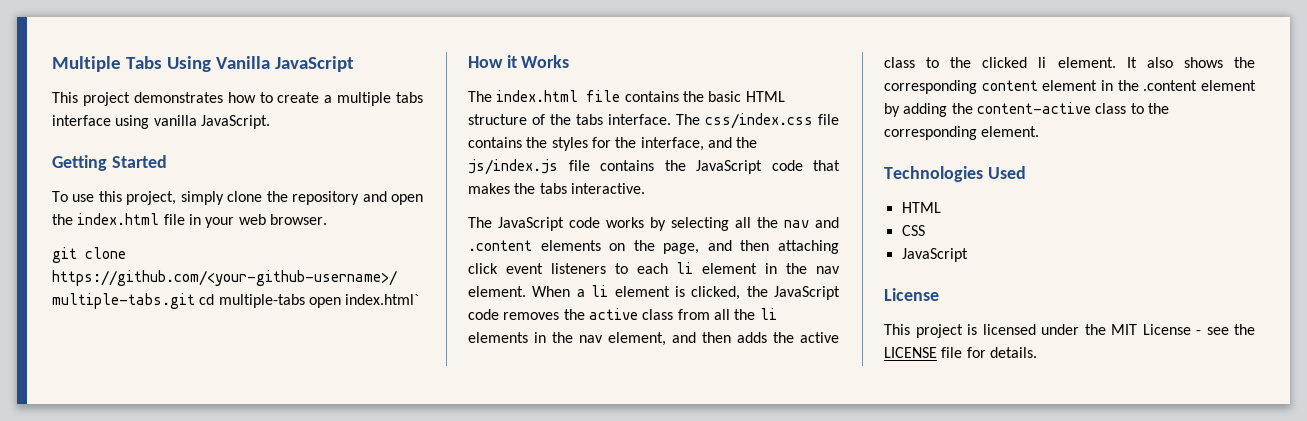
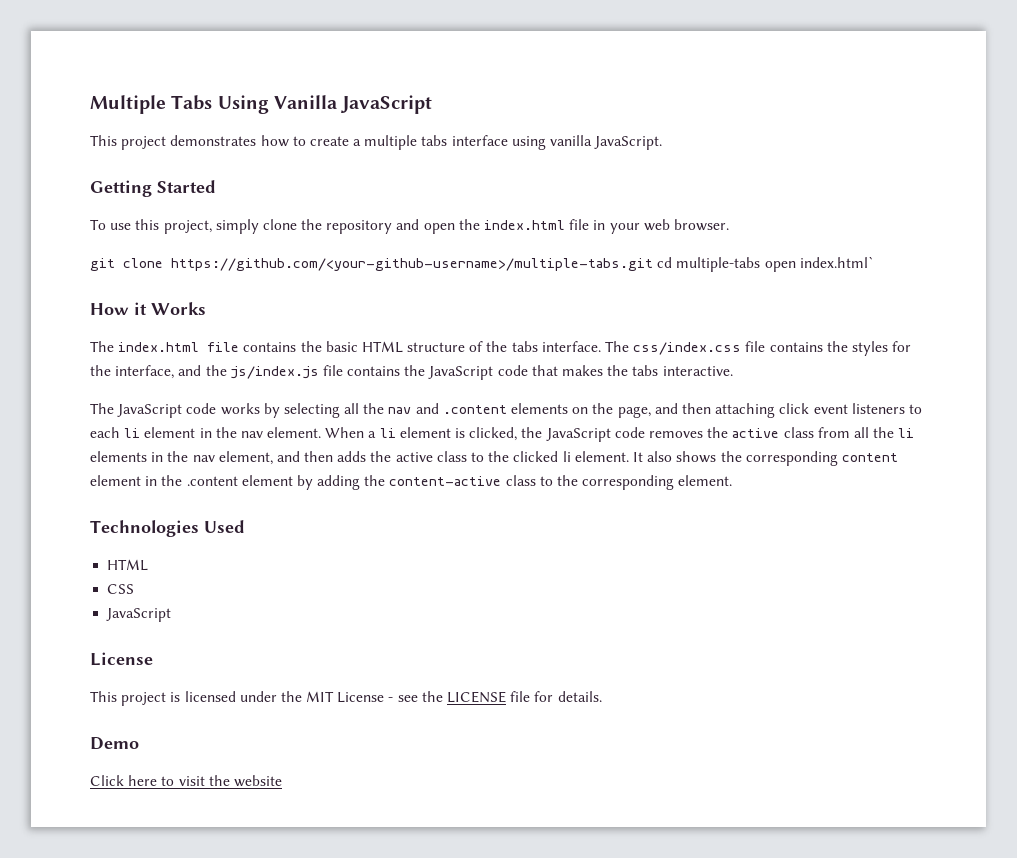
(1037, 352) none -> [90,737,139,750] [90,775,282,787] // Demo // Click here to visit the website

